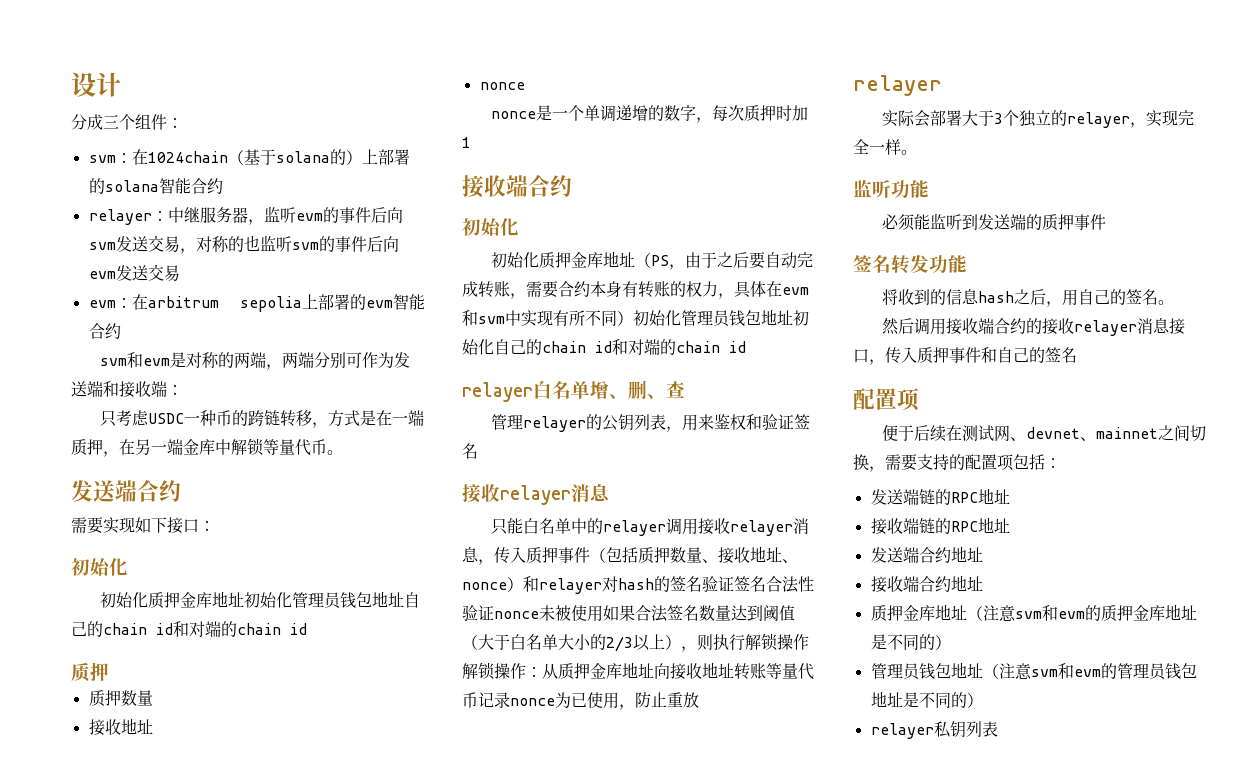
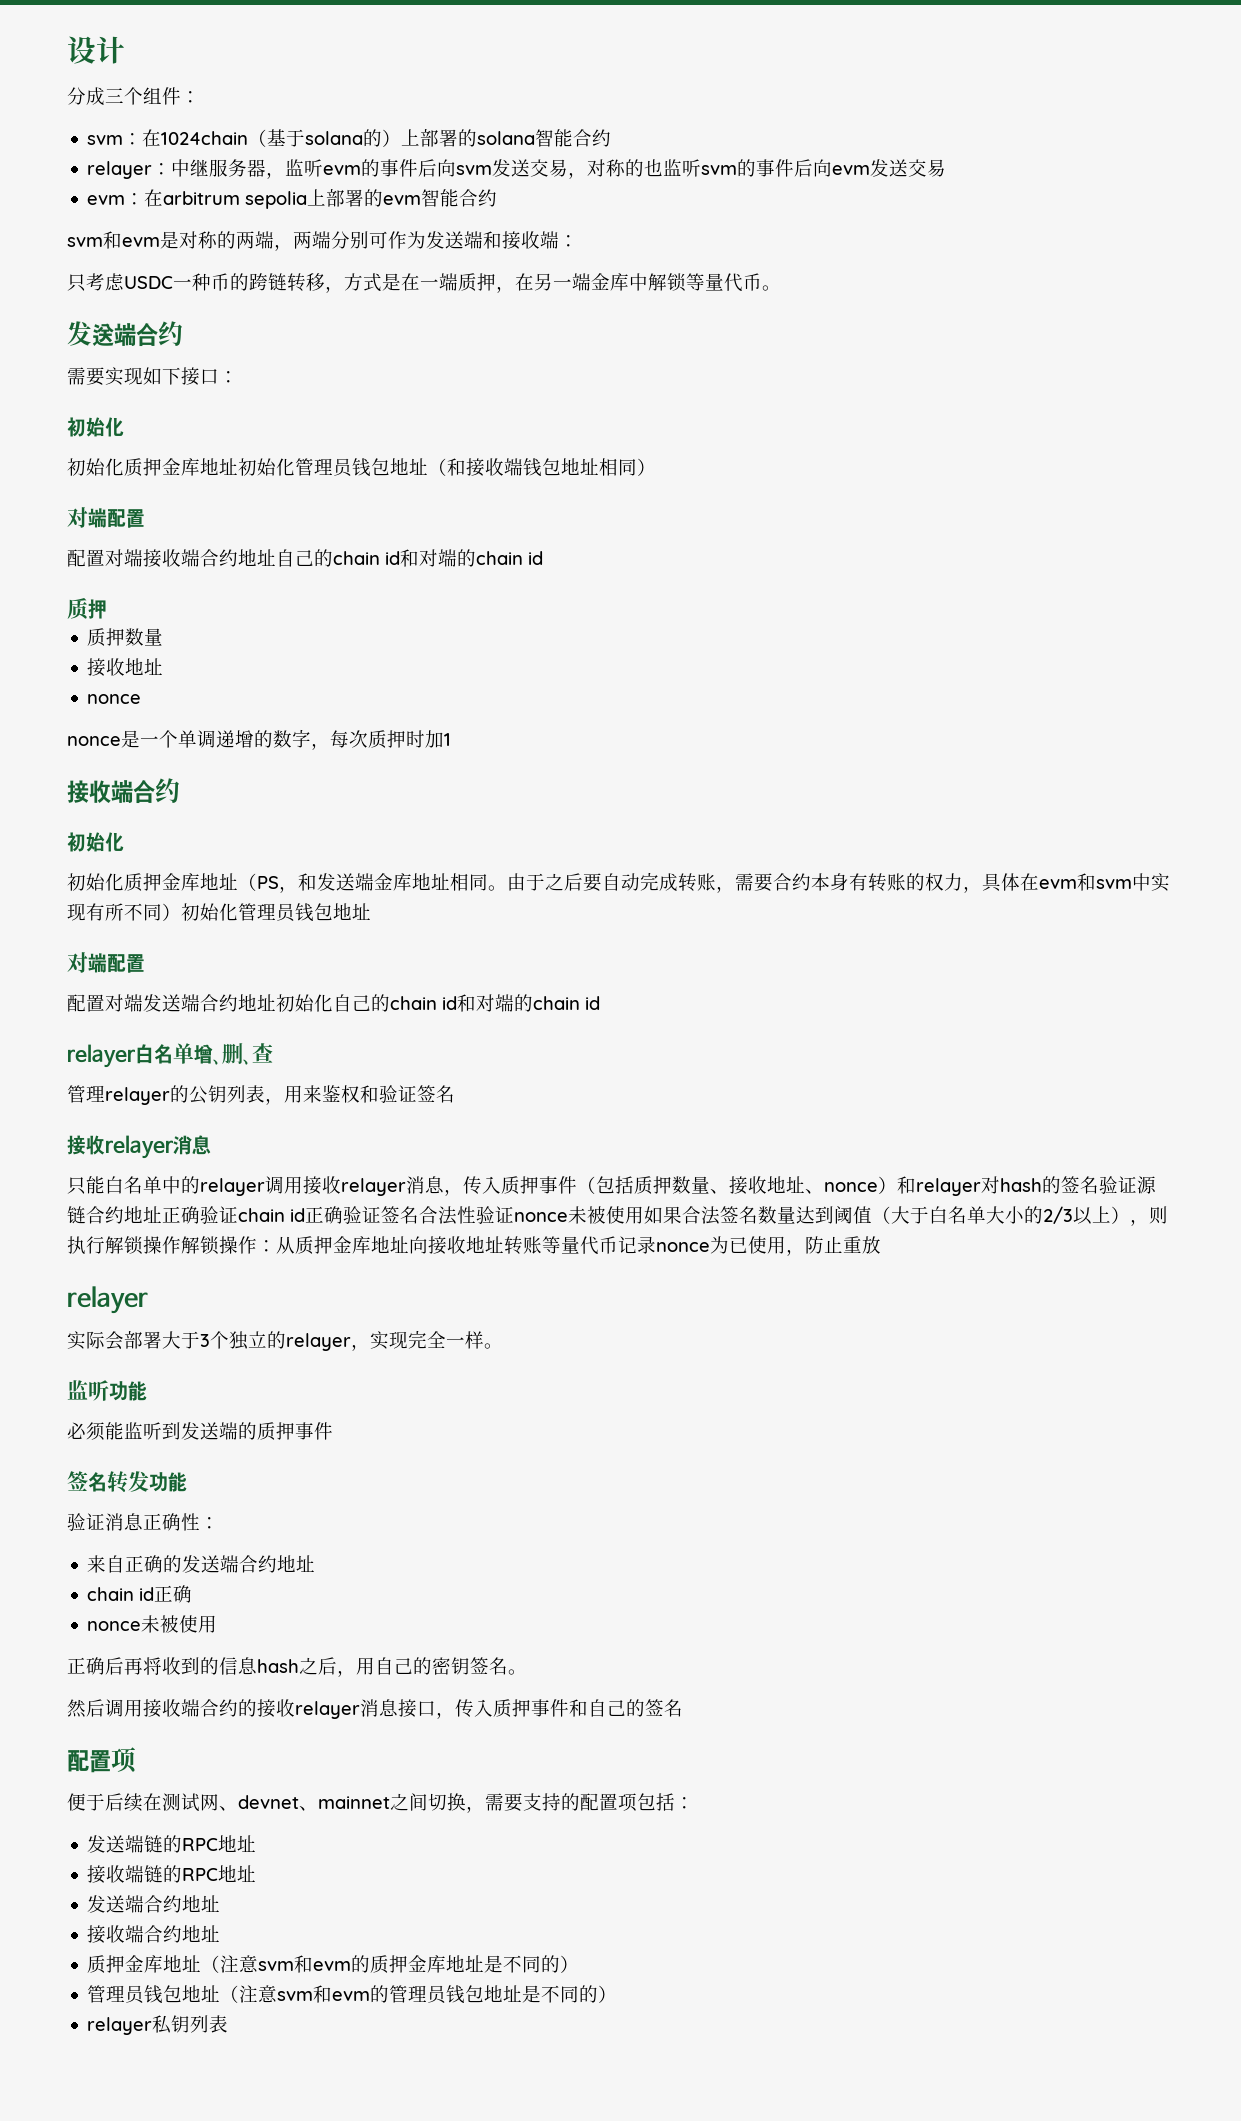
(404, 599) none -> [428,458,656,477] [67,507,145,528] [67,549,276,568] （和接收端钱包地址相同） // 对端配置 // 配置对端接收端合约地址
(685, 267) none -> [298,873,507,891] 和发送端金库地址相同。
(793, 317) none -> [67,952,145,973] [67,994,276,1012] // 对端配置 // 配置对端发送端合约地址
(734, 584) none -> [1137,1176,1156,1194] [67,1206,381,1224] 源链合约地址正确验证chain id正确验证
(967, 264) none -> [67,1513,219,1531] [87,1555,316,1573] [87,1585,193,1603] [87,1615,218,1633] [67,1657,143,1675] 验证消息正确性： // 来自正确的发送端合约地址 // chain id正确 // nonce未被使用 // 正确后再
(1126, 297) none -> [432,1657,470,1675] 密钥

